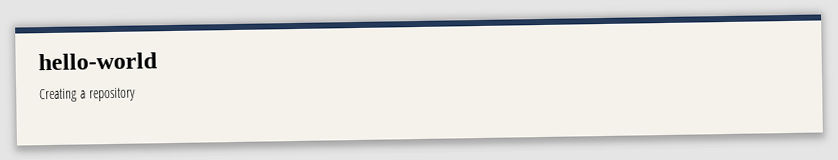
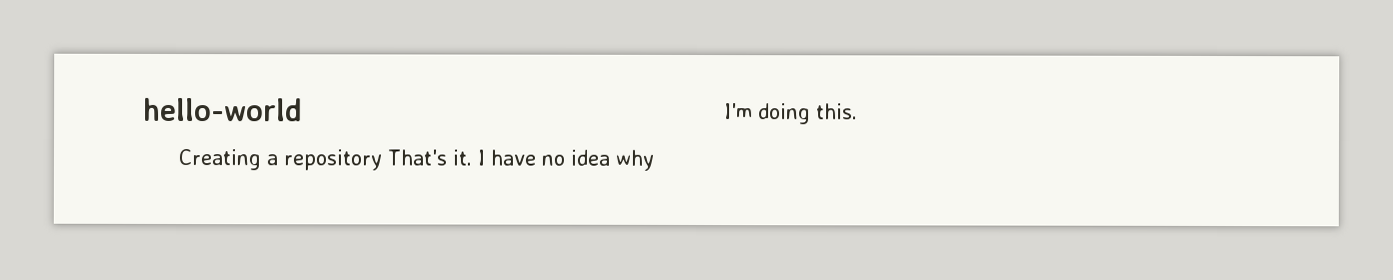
(136, 94) none -> [386,149,654,171] [724,103,858,125] That's it. I have no idea why I'm doing this.

